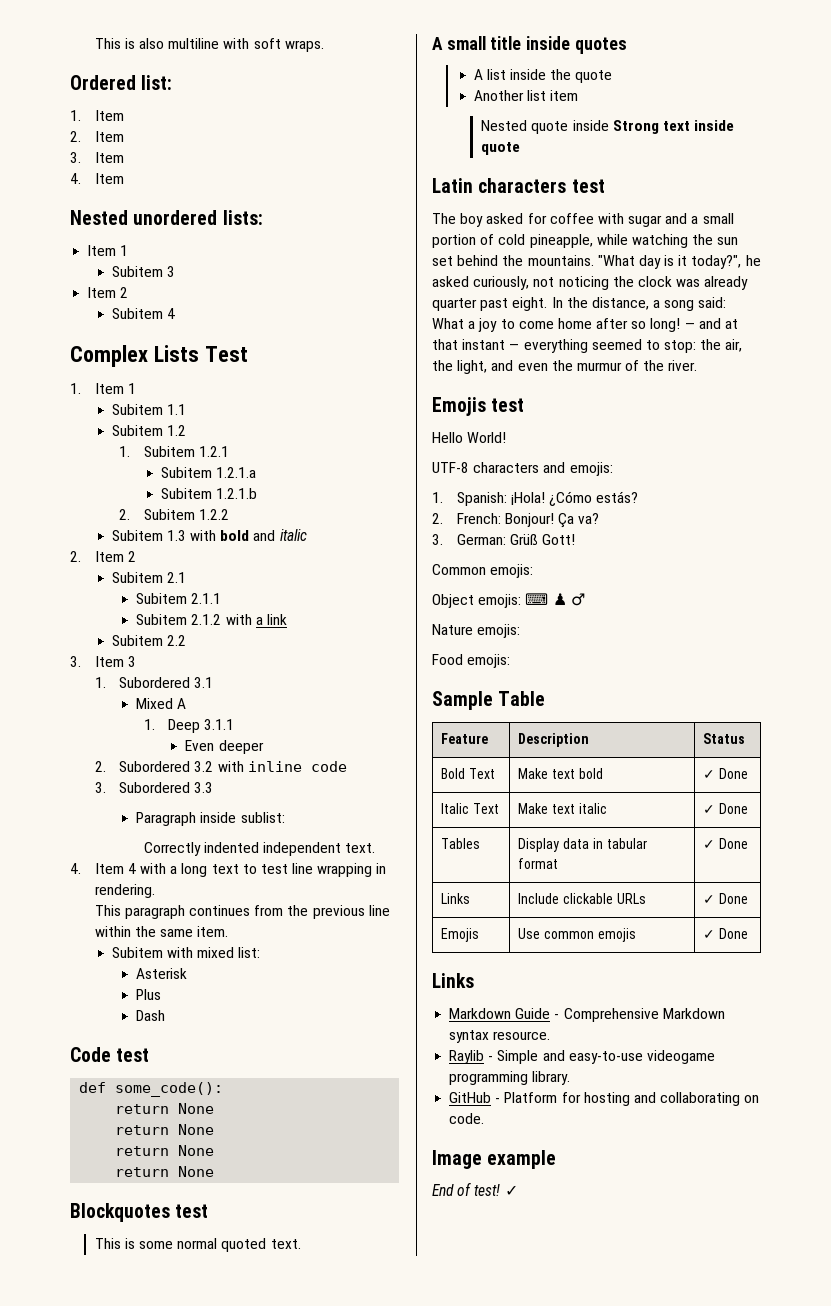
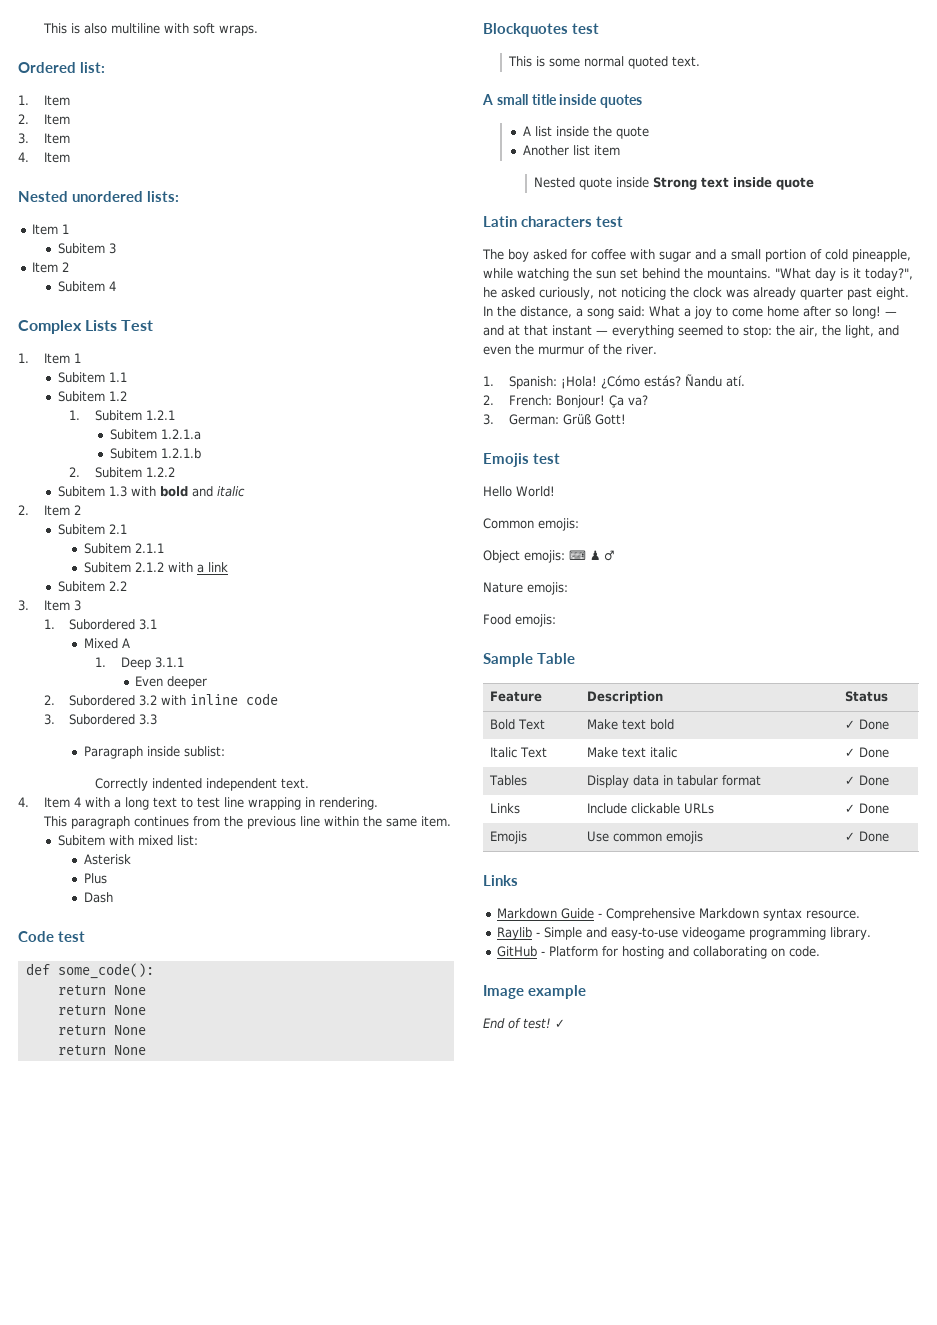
[432,397,525,416] [432,432,507,443] [432,462,613,476] // Emojis test // Hello World! // UTF-8 characters and emojis: -> (657, 349) none
(639, 497) none -> [684,374,745,387] Ñandu atí.
(575, 539) none -> [483,453,560,467] [483,486,555,497] // Emojis test // Hello World!

